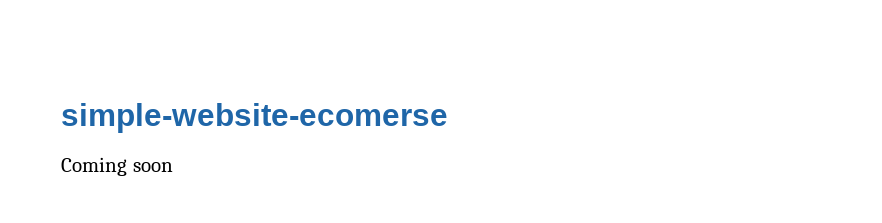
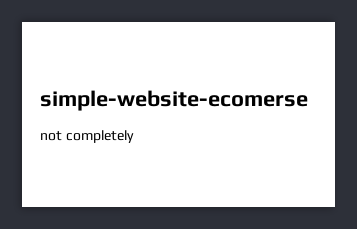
[61,157,173,176] Coming soon -> [40,130,134,143] not completely

